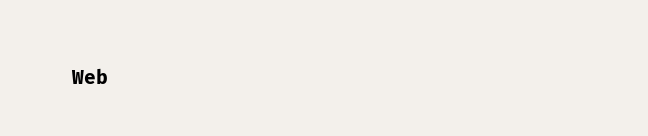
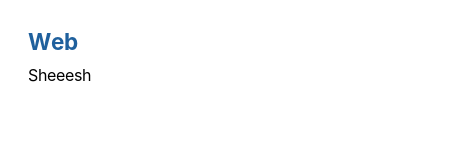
(108, 76) none -> [28,69,91,82] // Sheeesh

